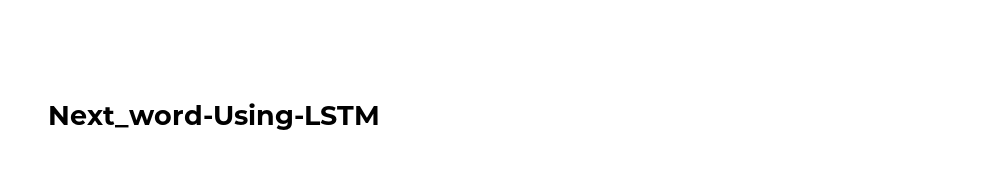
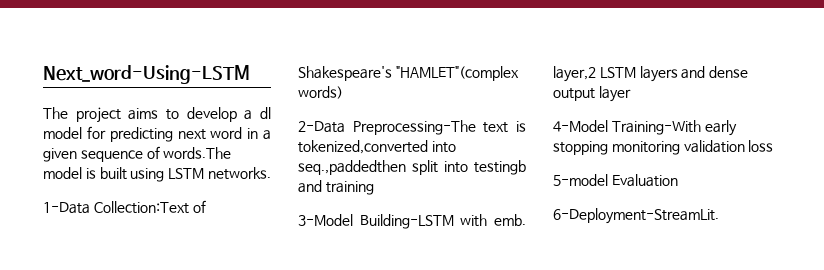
(380, 116) none -> [43,107,271,123] [43,126,271,142] [43,146,232,162] [43,167,271,182] [43,200,206,214] [298,66,519,81] [298,86,343,99] [298,120,526,135] [298,140,456,154] [298,160,526,175] [298,180,374,195] [298,214,526,229] [553,66,749,82] [553,86,631,102] [553,120,737,136] [553,140,774,155] [553,174,678,187] [553,208,719,224] // The project aims to develop a dl model for predicting next word in a given sequence of words.The model is built using LSTM networks. // 1-Data Collection:Text of Shakespeare's "HAMLET"(complex words) // 2-Data Preprocessing-The text is tokenized,converted into seq.,paddedthen split into testingb and training // 3-Model Building-LSTM with emb. layer,2 LSTM layers and dense output layer // 4-Model Training-With early stopping monitoring validation loss // 5-model Evaluation // 6-Deployment-StreamLit.

